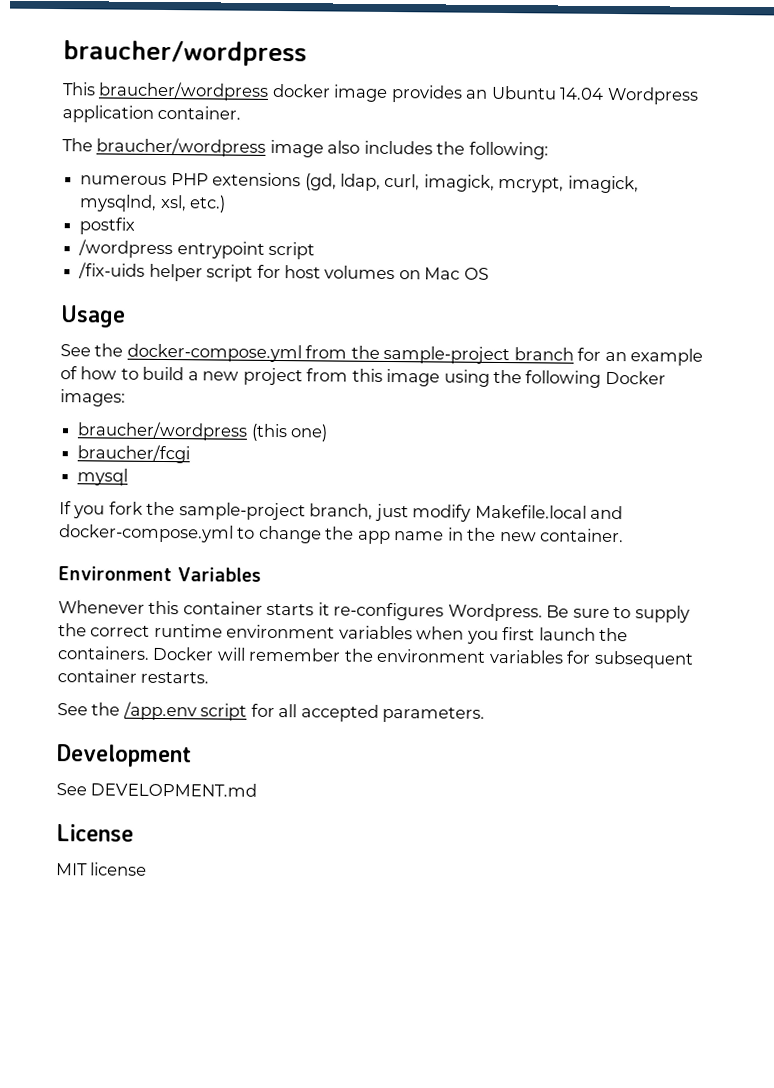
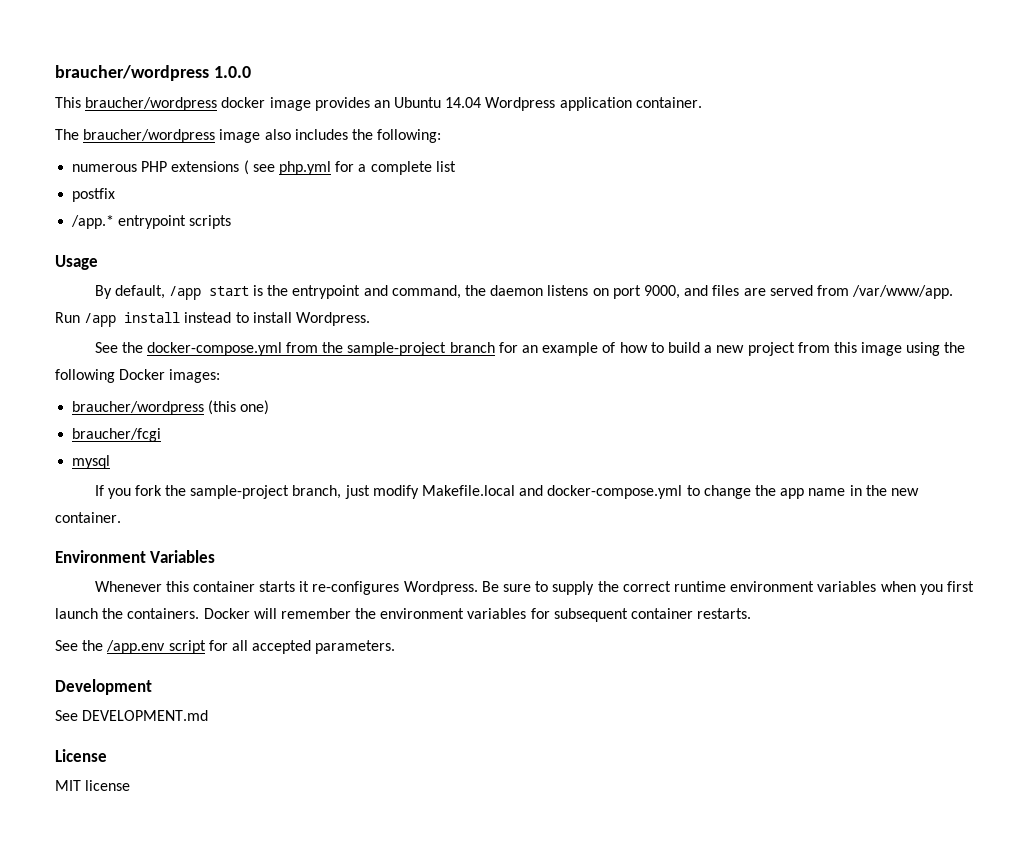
[63,40,307,67] braucher/wordpress -> [55,65,251,81] braucher/wordpress 1.0.0
[304,173,639,194] [79,194,227,213] [79,217,136,235] [78,239,316,260] [78,262,489,282] [60,305,126,328] (gd, ldap, curl, imagick, mcrypt, imagick, mysqlnd, xsl, etc.) // postfix // /wordpress entrypoint script // /fix-uids helper script for host volumes on Mac OS // Usage -> [243,160,456,175] [72,188,116,202] [71,215,232,229] [55,255,98,270] [94,285,954,300] [55,312,370,327] ( see php.yml for a complete list // postfix // /app.* entrypoint scripts // Usage // By default, /app start is the entrypoint and command, the daemon listens on port 9000, and files are served from /var/www/app. Run /app install instead to install Wordpress.

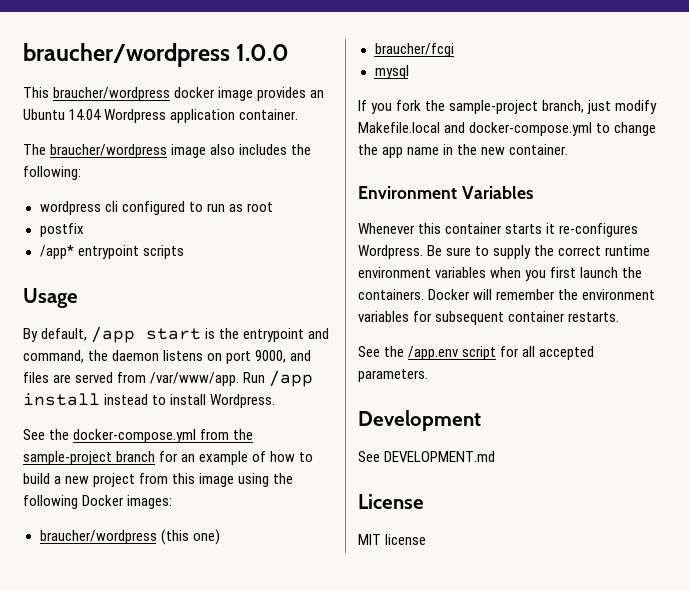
[72,160,456,175] numerous PHP extensions ( see php.yml for a complete list -> [39,201,273,215] wordpress cli configured to run as root
[71,215,115,229] /app.* -> [39,245,74,259] /app*

